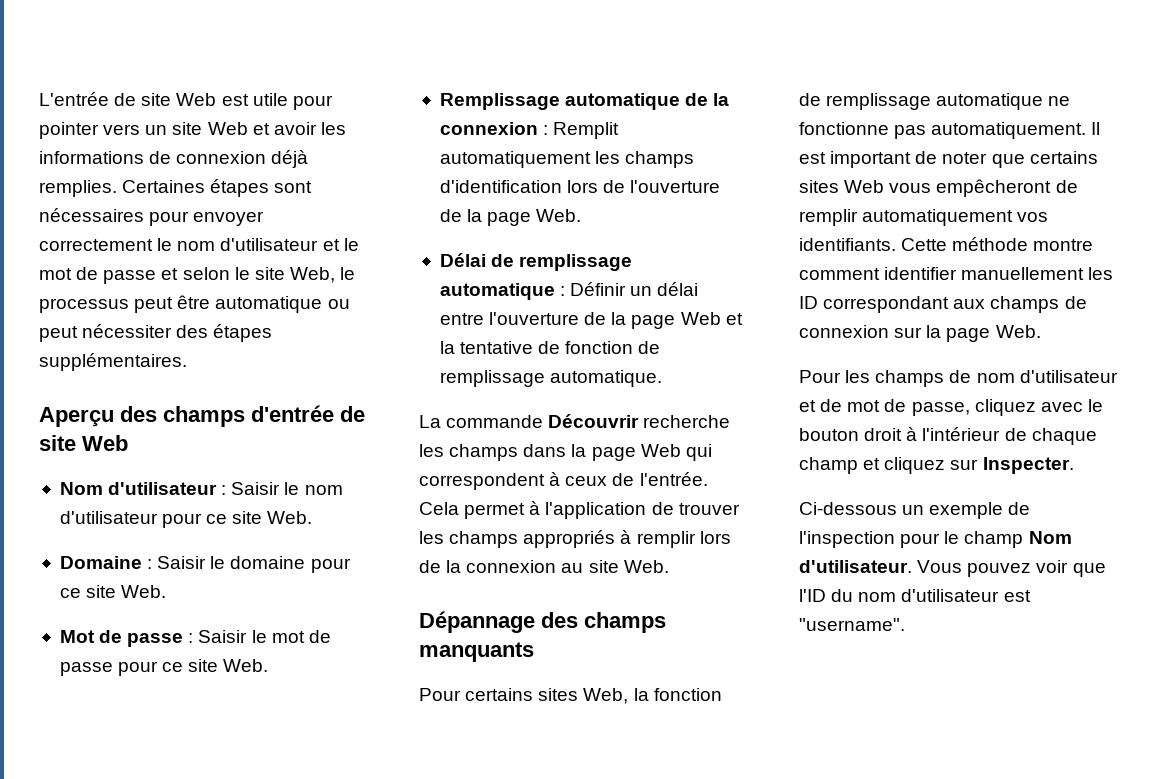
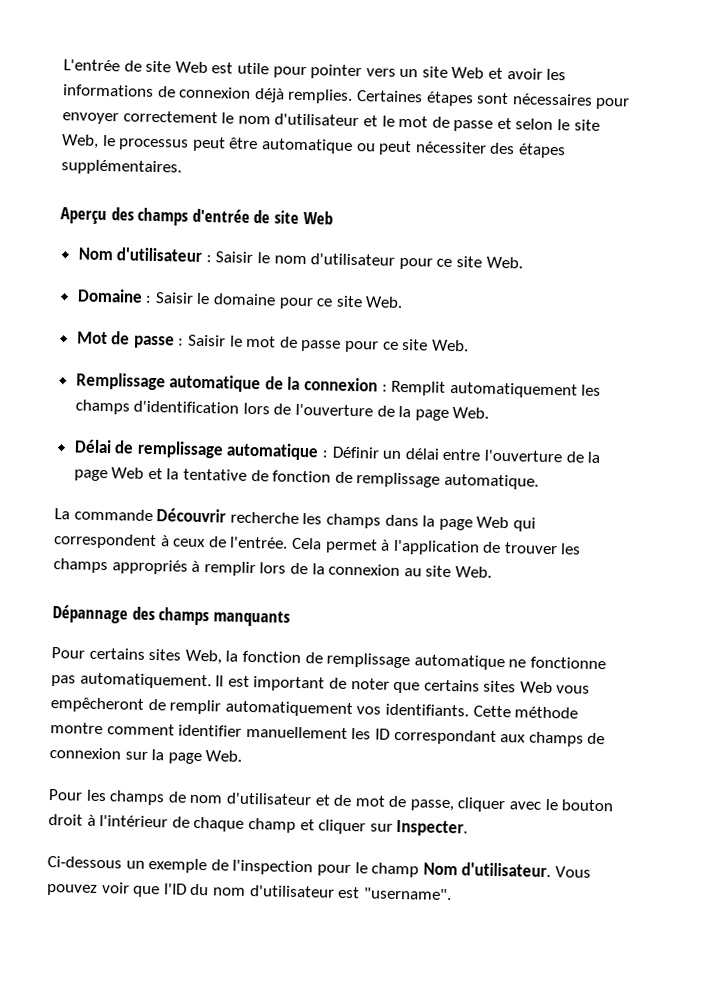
[974,399,1036,416] cliquez -> [457,797,507,813] cliquer
[884,457,946,474] cliquez -> [318,819,367,835] cliquer

